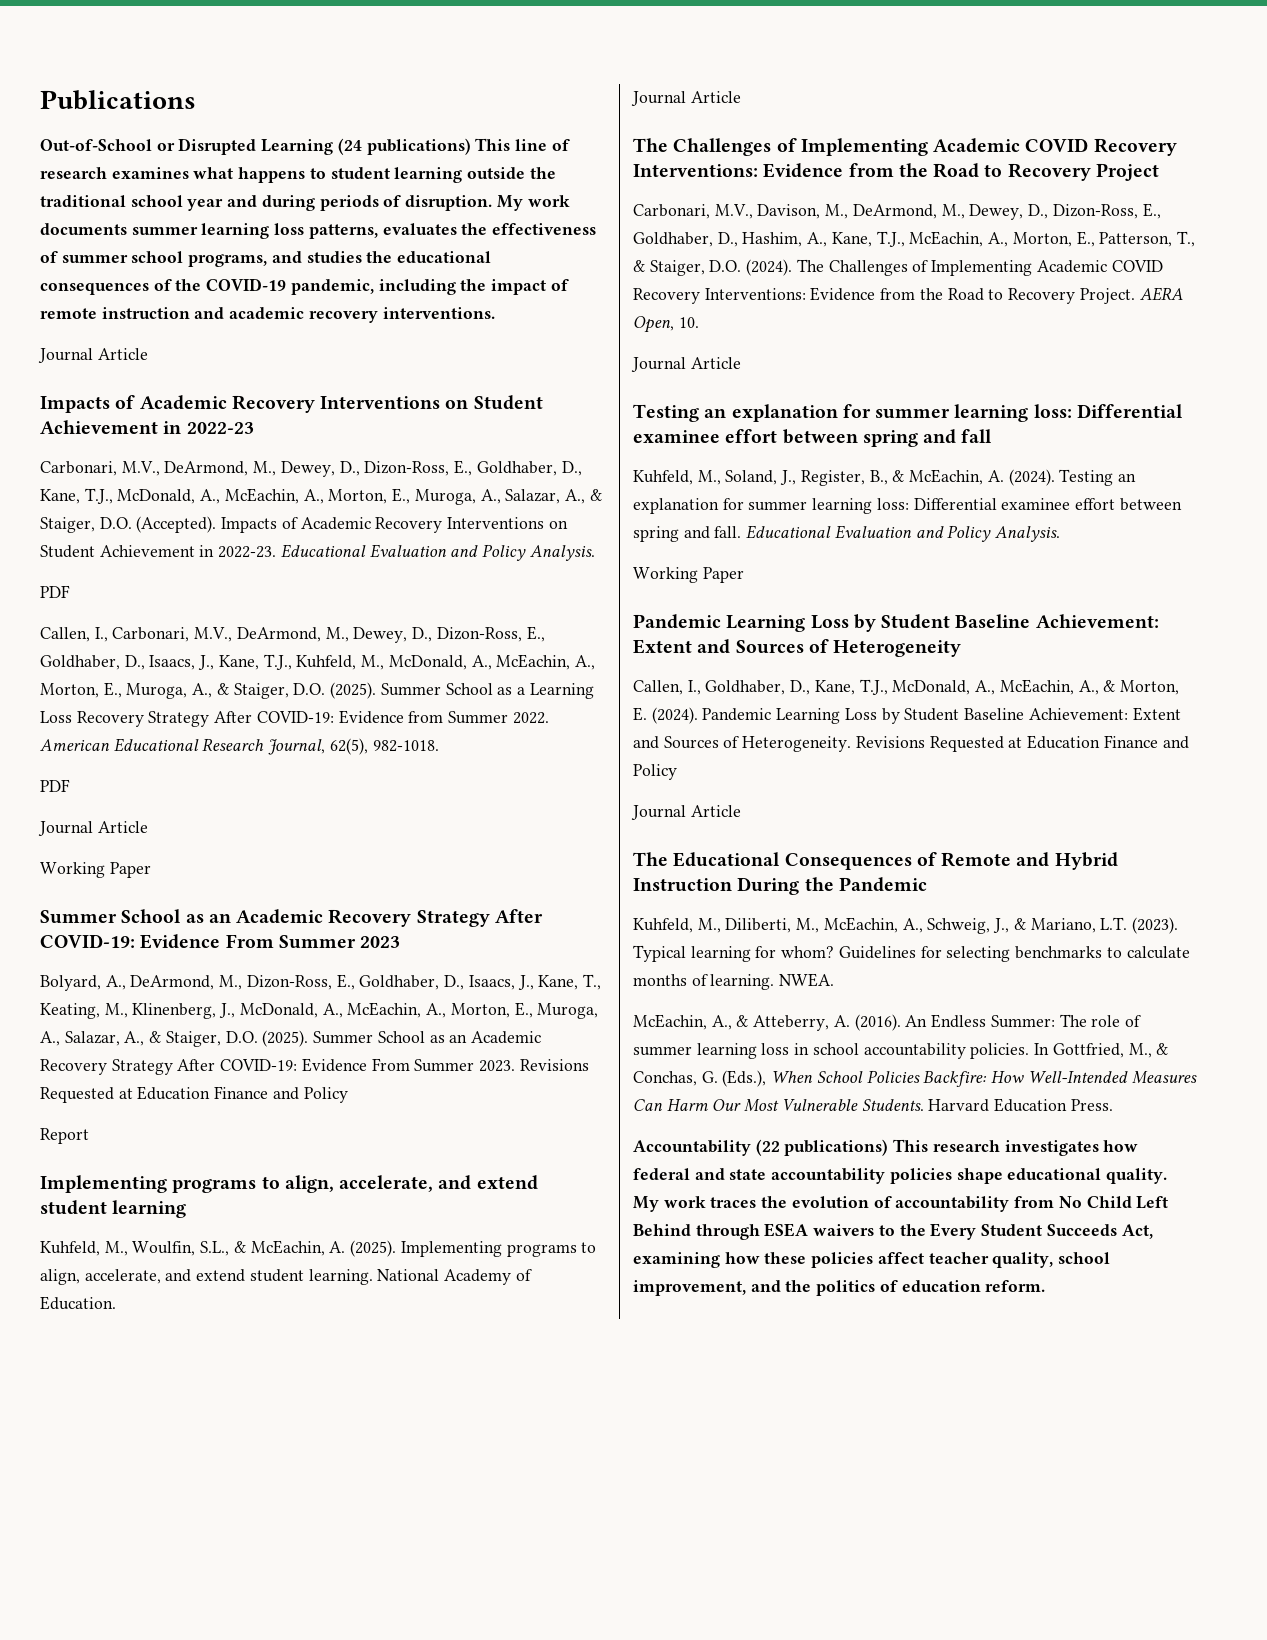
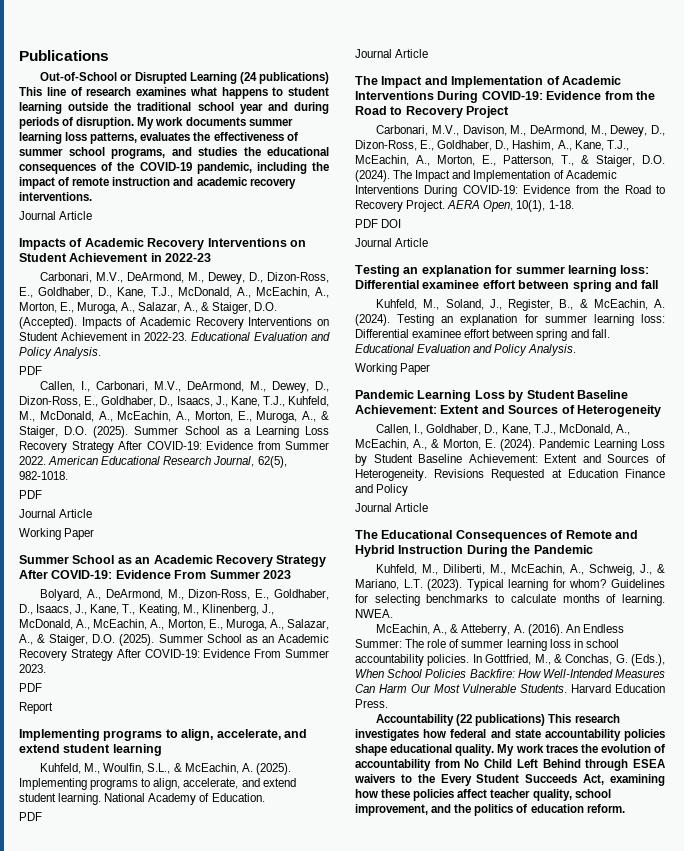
[519,1059,589,1071] [40,1086,348,1103] Revisions Requested at Education Finance and Policy -> [19,683,42,692] // PDF
[631,91,741,106] [633,138,1177,156] [633,164,758,177] // Journal Article // The Challenges of Implementing Academic COVID Recovery Interventions: -> [19,812,42,821] [355,49,429,58] [355,76,621,88] [355,91,543,103] // PDF // Journal Article // The Impact and Implementation of Academic Interventions During COVID-19:
[828,260,1163,276] [633,288,806,304] Challenges of Implementing Academic COVID Recovery Interventions: -> [415,170,617,182] [355,185,518,197] Impact and Implementation of Academic Interventions During COVID-19:
[678,317,699,328] 10. -> [516,200,574,212] [355,219,402,228] 10(1), 1-18. // PDF DOI

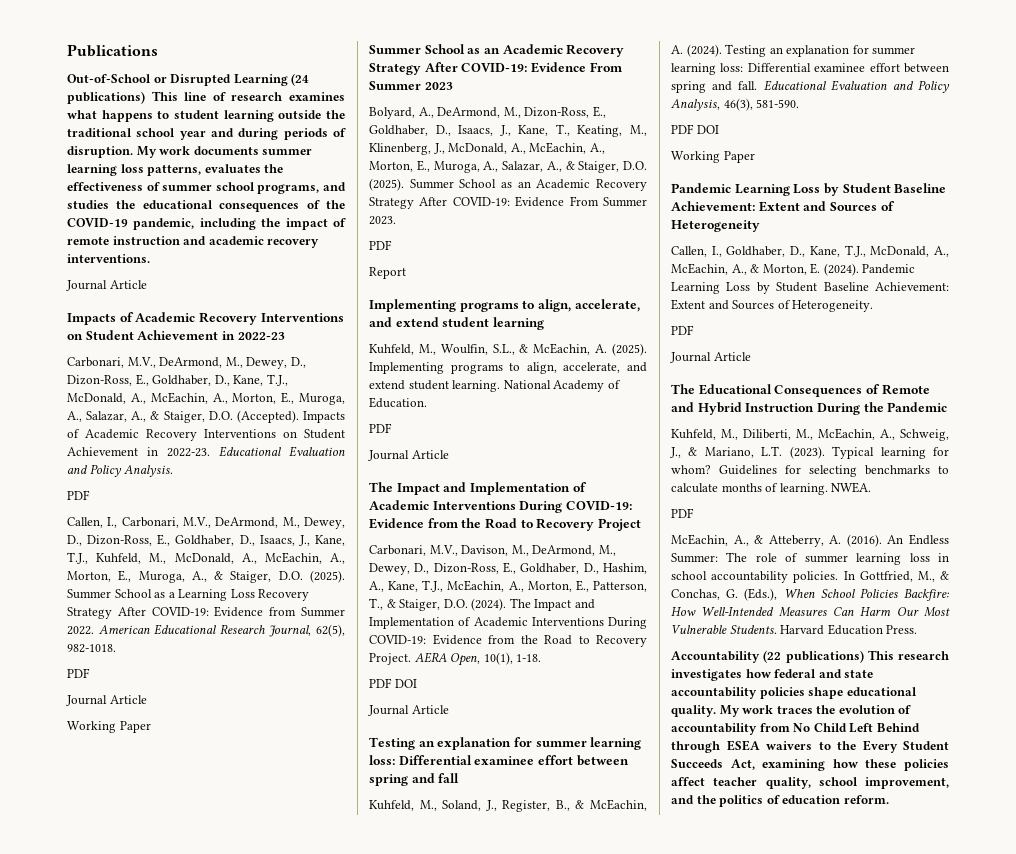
[528,344,577,356] Analysis. -> [671,98,800,111] [671,124,719,134] Analysis, 46(3), 581-590. // PDF DOI
[434,469,665,481] [355,484,409,496] Revisions Requested at Education Finance and Policy -> [671,325,694,335] // PDF
(393, 613) none -> [671,508,694,518] // PDF

